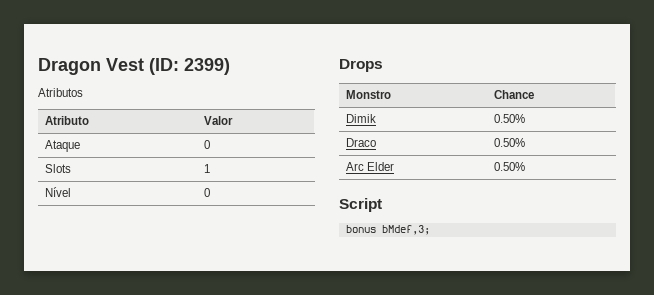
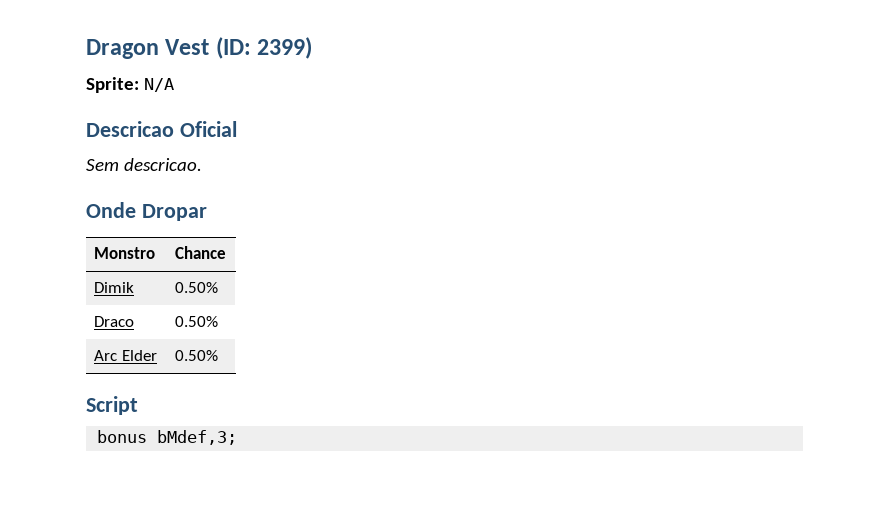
[38,88,83,97] [44,116,89,125] [203,116,233,125] [44,140,80,152] [203,140,210,149] [44,164,71,173] [203,164,210,173] [44,187,71,197] [203,188,210,197] [339,59,383,72] Atributos // Atributo | Valor // Ataque | 0 // Slots | 1 // Nível | 0 // Drops -> [86,77,174,93] [86,121,237,137] [86,158,202,171] [86,202,207,221] Sprite: N/A // Descricao Oficial // Sem descricao. // Onde Dropar

